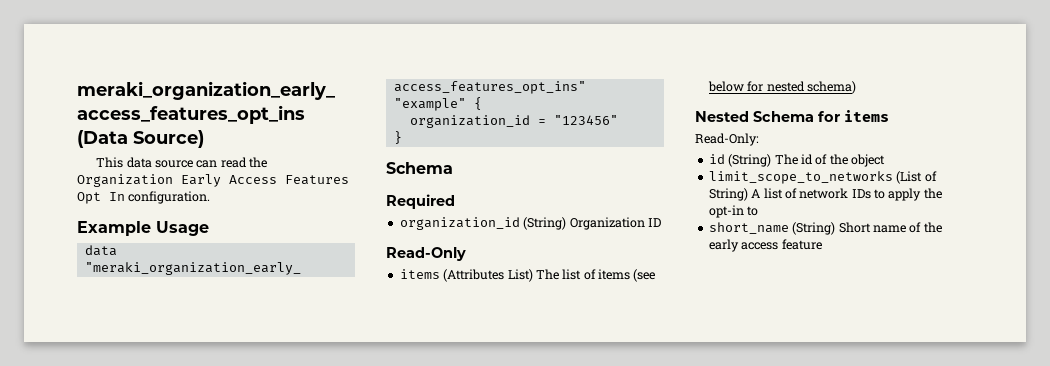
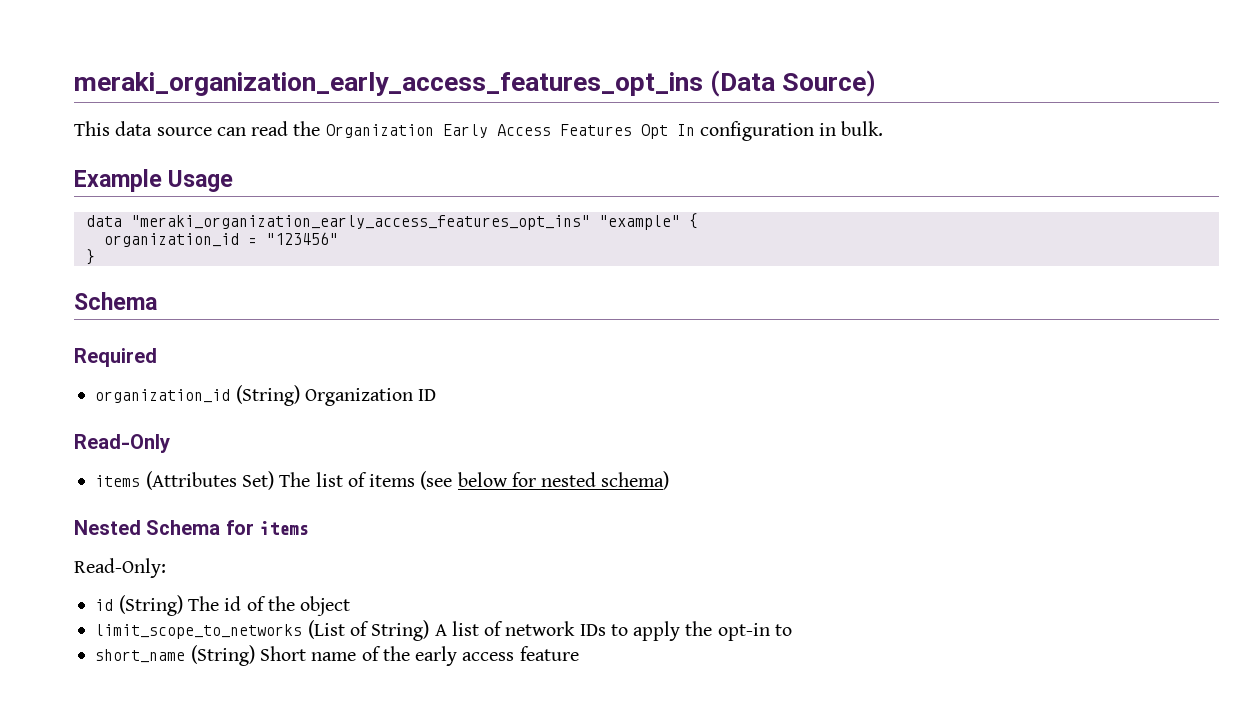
[128,191,211,204] configuration. -> [699,121,884,141] configuration in bulk.
[507,269,533,282] List) -> [241,471,274,490] Set)

